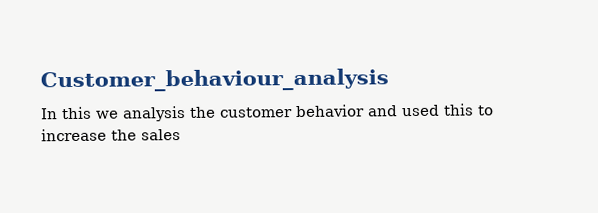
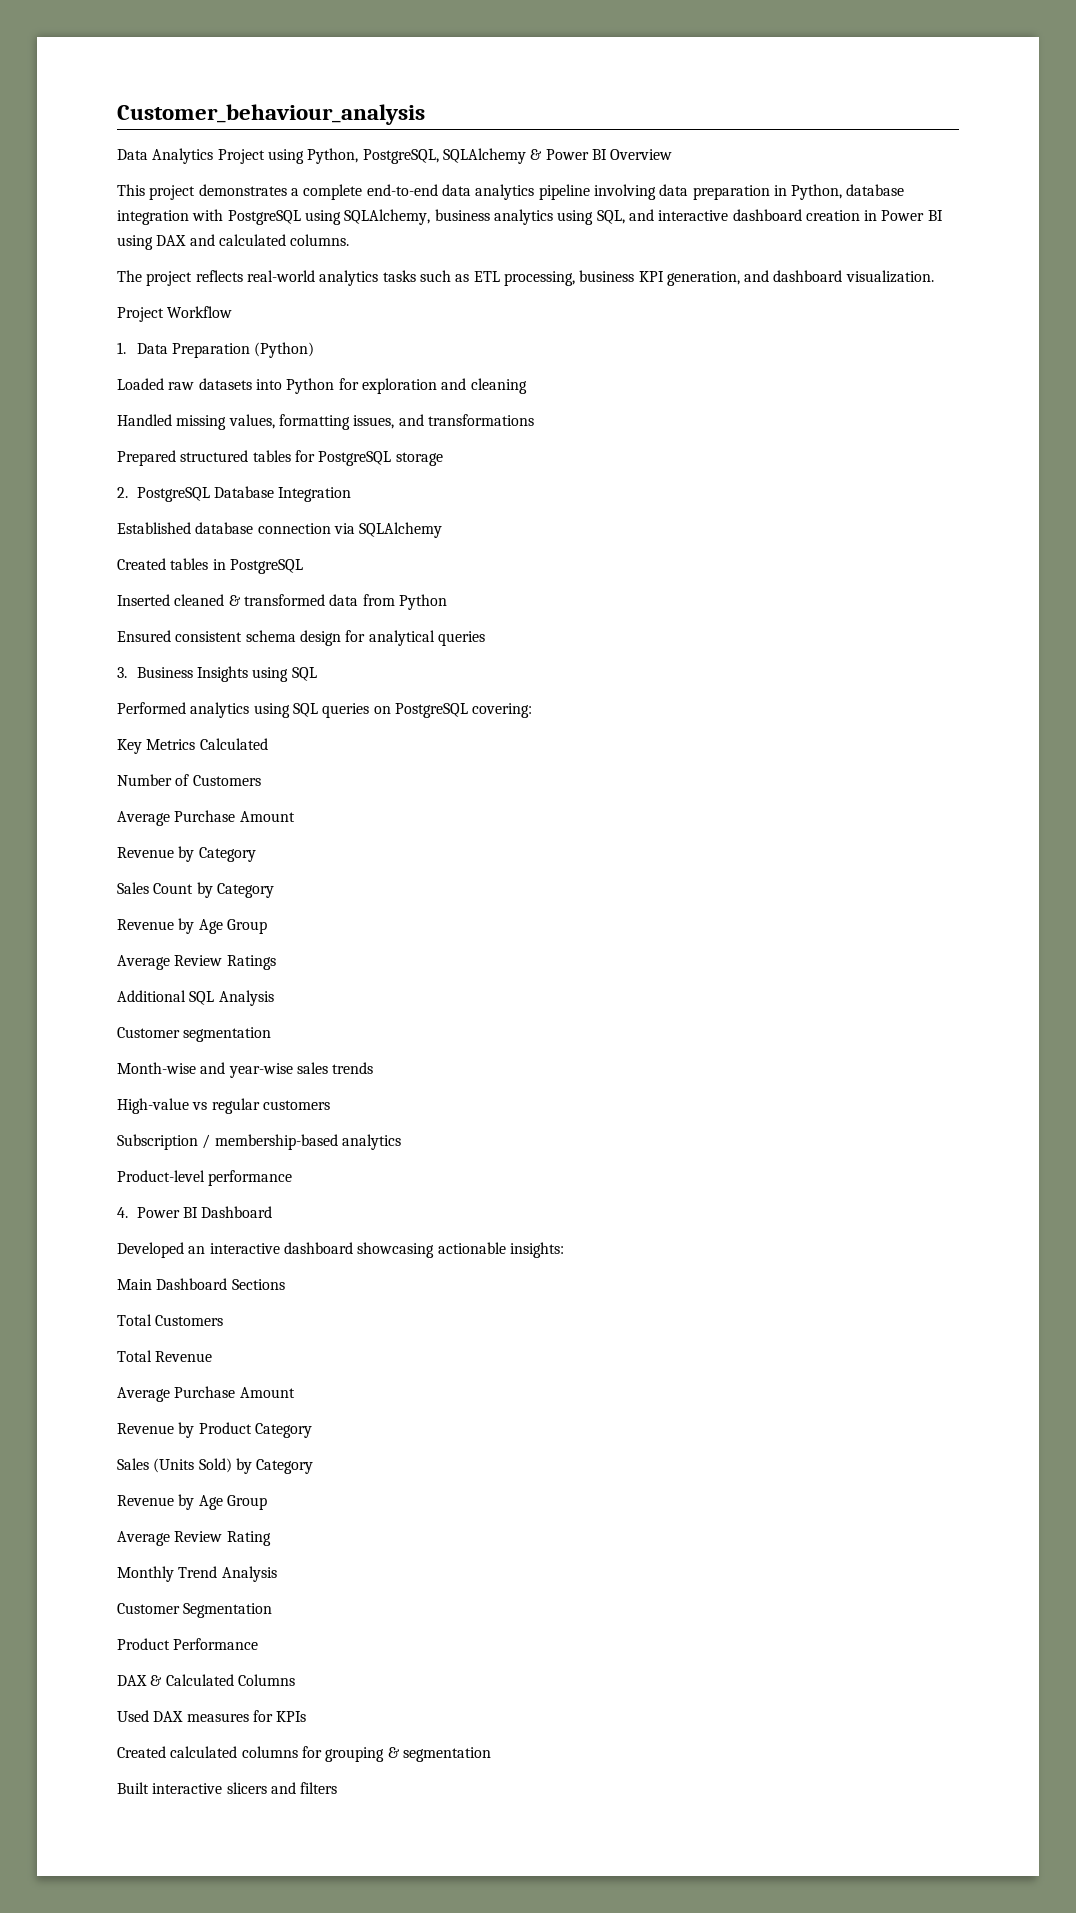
[41,103,494,122] [41,128,181,142] In this we analysis the customer behavior and used this to increase the sales -> [117,148,673,164] [117,184,905,200] [117,209,943,225] [117,234,350,250] [117,270,934,286] [117,306,233,322] [117,342,315,358] [117,378,527,394] [117,414,534,430] [117,450,443,466] [117,486,352,502] [117,522,443,538] [117,558,303,574] [117,594,447,610] [117,630,485,646] [117,666,317,682] [117,702,533,718] [117,738,268,754] [117,774,261,786] [117,810,295,826] [117,846,256,862] [117,882,274,898] [117,918,267,934] [117,955,276,970] [117,990,274,1006] [117,1027,272,1042] [117,1062,374,1078] [117,1098,330,1114] [117,1134,401,1150] [117,1170,293,1186] [117,1206,273,1218] [117,1242,564,1258] [117,1278,285,1290] [117,1314,224,1326] [117,1350,213,1362] [117,1386,295,1402] [117,1422,312,1438] [117,1458,314,1474] [117,1494,267,1510] [117,1531,271,1546] [117,1566,277,1582] [117,1603,273,1618] [117,1638,259,1650] [117,1674,295,1686] [117,1710,307,1722] [117,1746,491,1762] [117,1782,338,1794] Data Analytics Project using Python, PostgreSQL, SQLAlchemy & Power BI Overview // This project demonstrates a complete end-to-end data analytics pipeline involving data preparation in Python, database integration with PostgreSQL using SQLAlchemy, business analytics using SQL, and interactive dashboard creation in Power BI using DAX and calculated columns. // The project reflects real-world analytics tasks such as ETL processing, business KPI generation, and dashboard visualization. // Project Workflow // 1. Data Preparation (Python) // Loaded raw datasets into Python for exploration and cleaning // Handled missing values, formatting issues, and transformations // Prepared structured tables for PostgreSQL storage // 2. PostgreSQL Database Integration // Established database connection via SQLAlchemy // Created tables in PostgreSQL // Inserted cleaned & transformed data from Python // Ensured consistent schema design for analytical queries // 3. Business Insights using SQL // Performed analytics using SQL queries on PostgreSQL covering: // Key Metrics Calculated // Number of Customers // Average Purchase Amount // Revenue by Category // Sales Count by Category // Revenue by Age Group // Average Review Ratings // Additional SQL Analysis // Customer segmentation // Month-wise and year-wise sales trends // High-value vs regular customers // Subscription / membership-based analytics // Product-level performance // 4. Power BI Dashboard // Developed an interactive dashboard showcasing actionable insights: // Main Dashboard Sections // Total Customers // Total Revenue // Average Purchase Amount // Revenue by Product Category // Sales (Units Sold) by Category // Revenue by Age Group // Average Review Rating // Monthly Trend Analysis // Customer Segmentation // Product Performance // DAX & Calculated Columns // Used DAX measures for KPIs // Created calculated columns for grouping & segmentation // Built interactive slicers and filters

